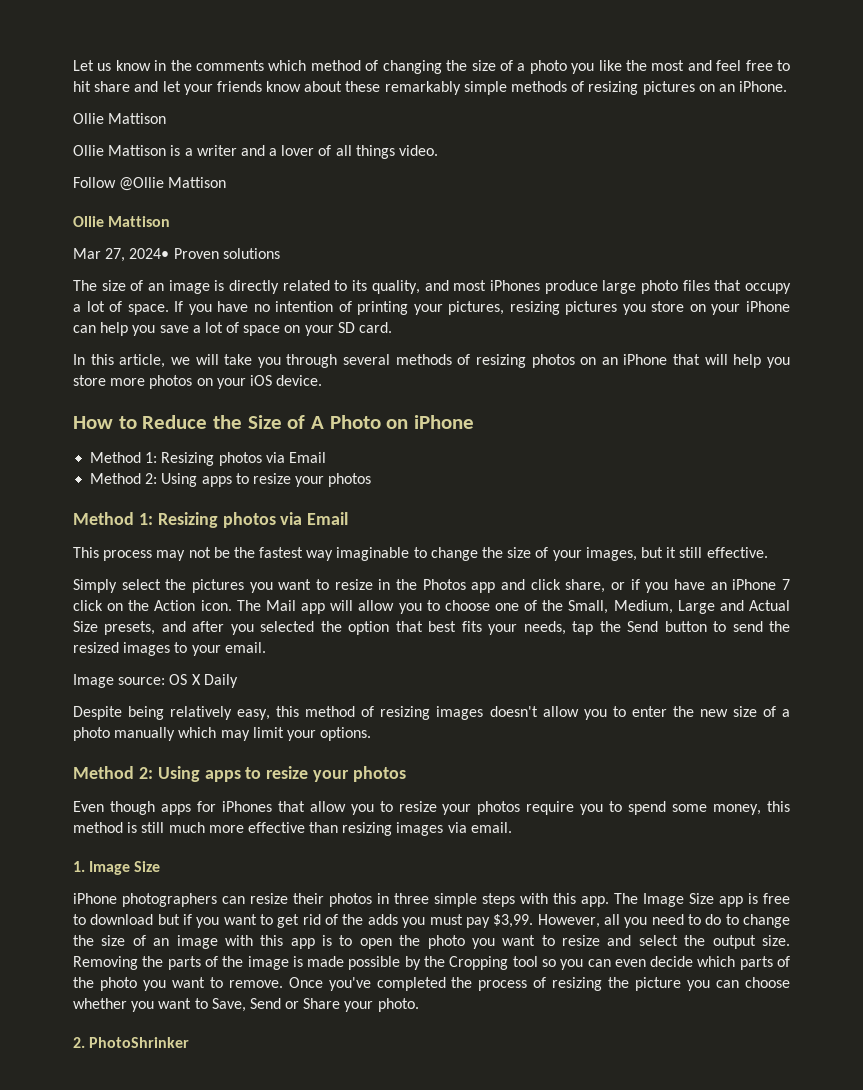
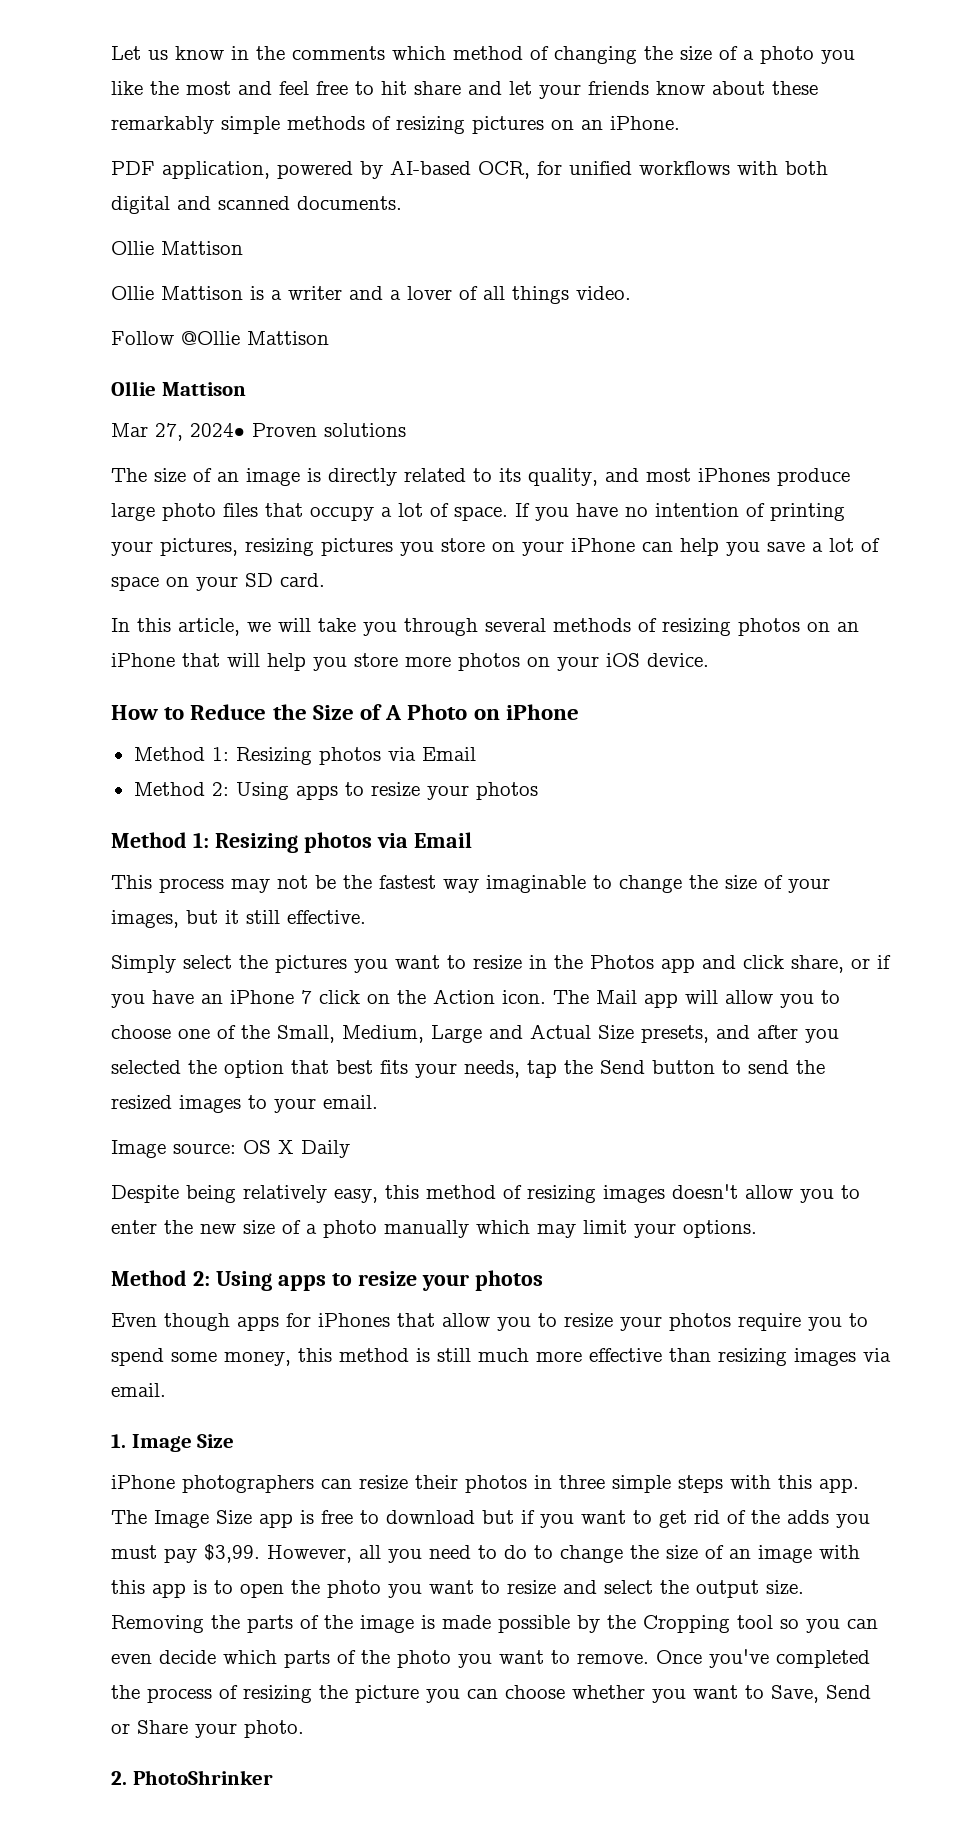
(788, 86) none -> [111,160,828,179] [111,196,402,214] // PDF application, powered by AI-based OCR, for unified workflows with both digital and scanned documents.

